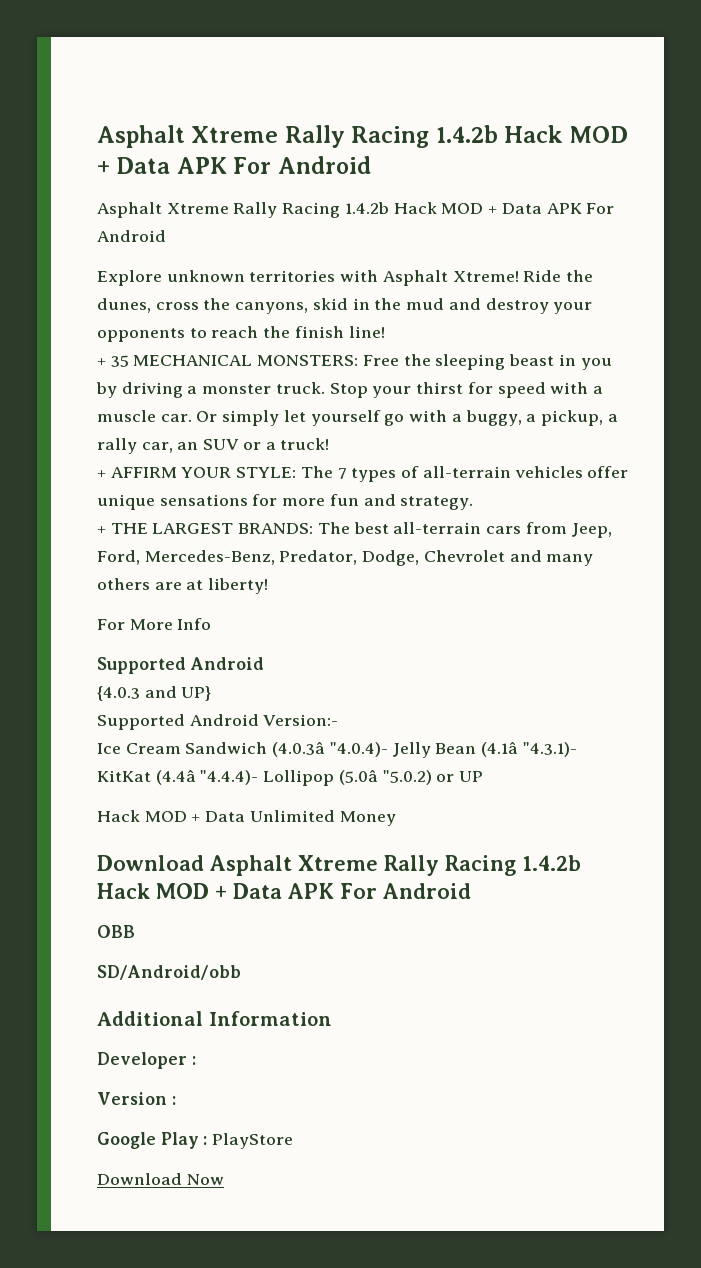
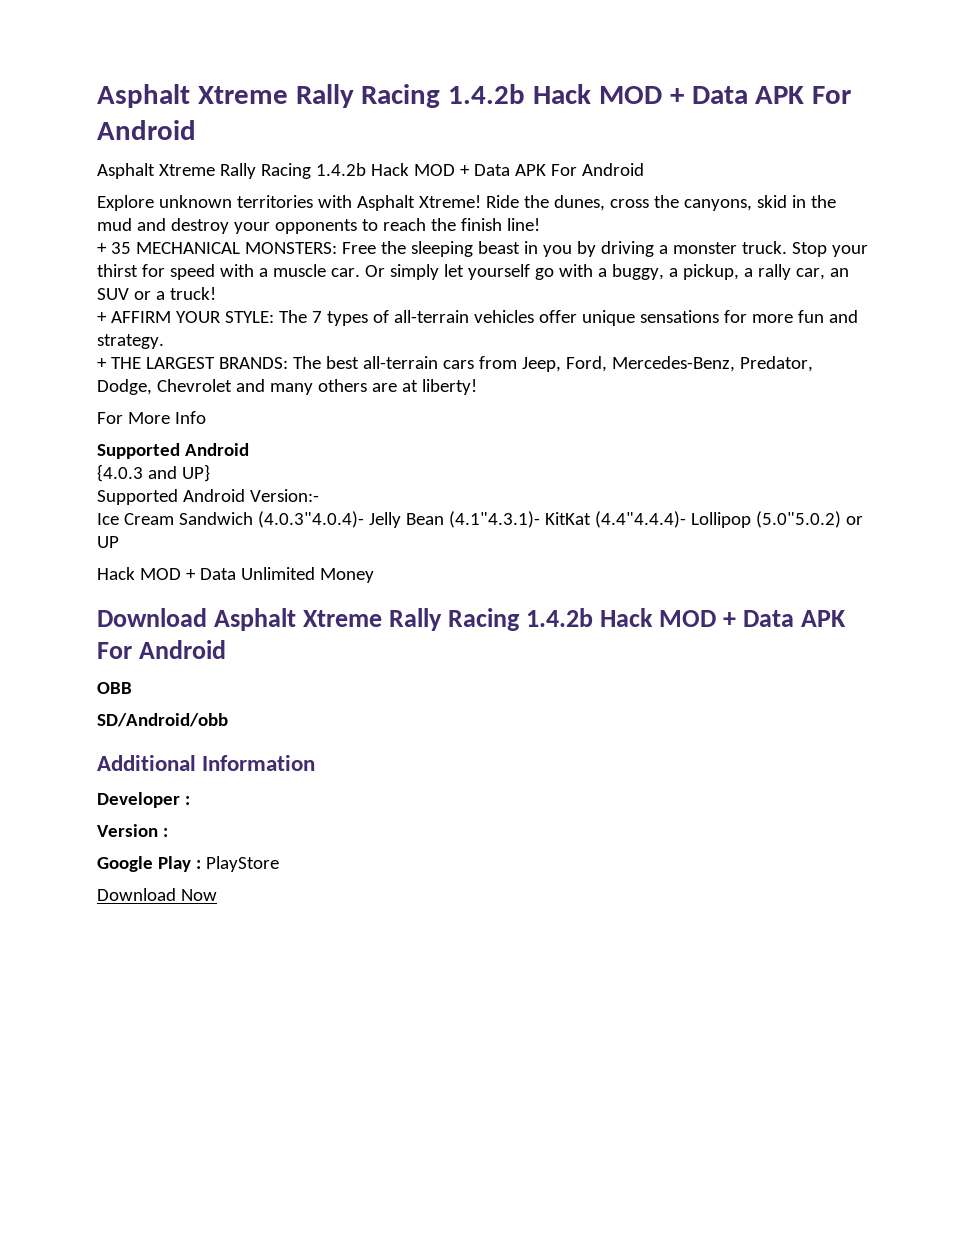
[272,741,577,758] [97,769,432,786] (4.0.3â "4.0.4)- Jelly Bean (4.1â "4.3.1)- KitKat (4.4â "4.4.4)- Lollipop (5.0â "5.0.2) -> [257,511,841,528] (4.0.3"4.0.4)- Jelly Bean (4.1"4.3.1)- KitKat (4.4"4.4.4)- Lollipop (5.0"5.0.2)

